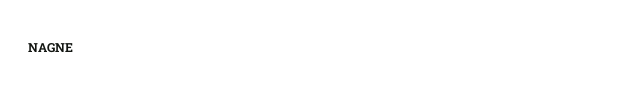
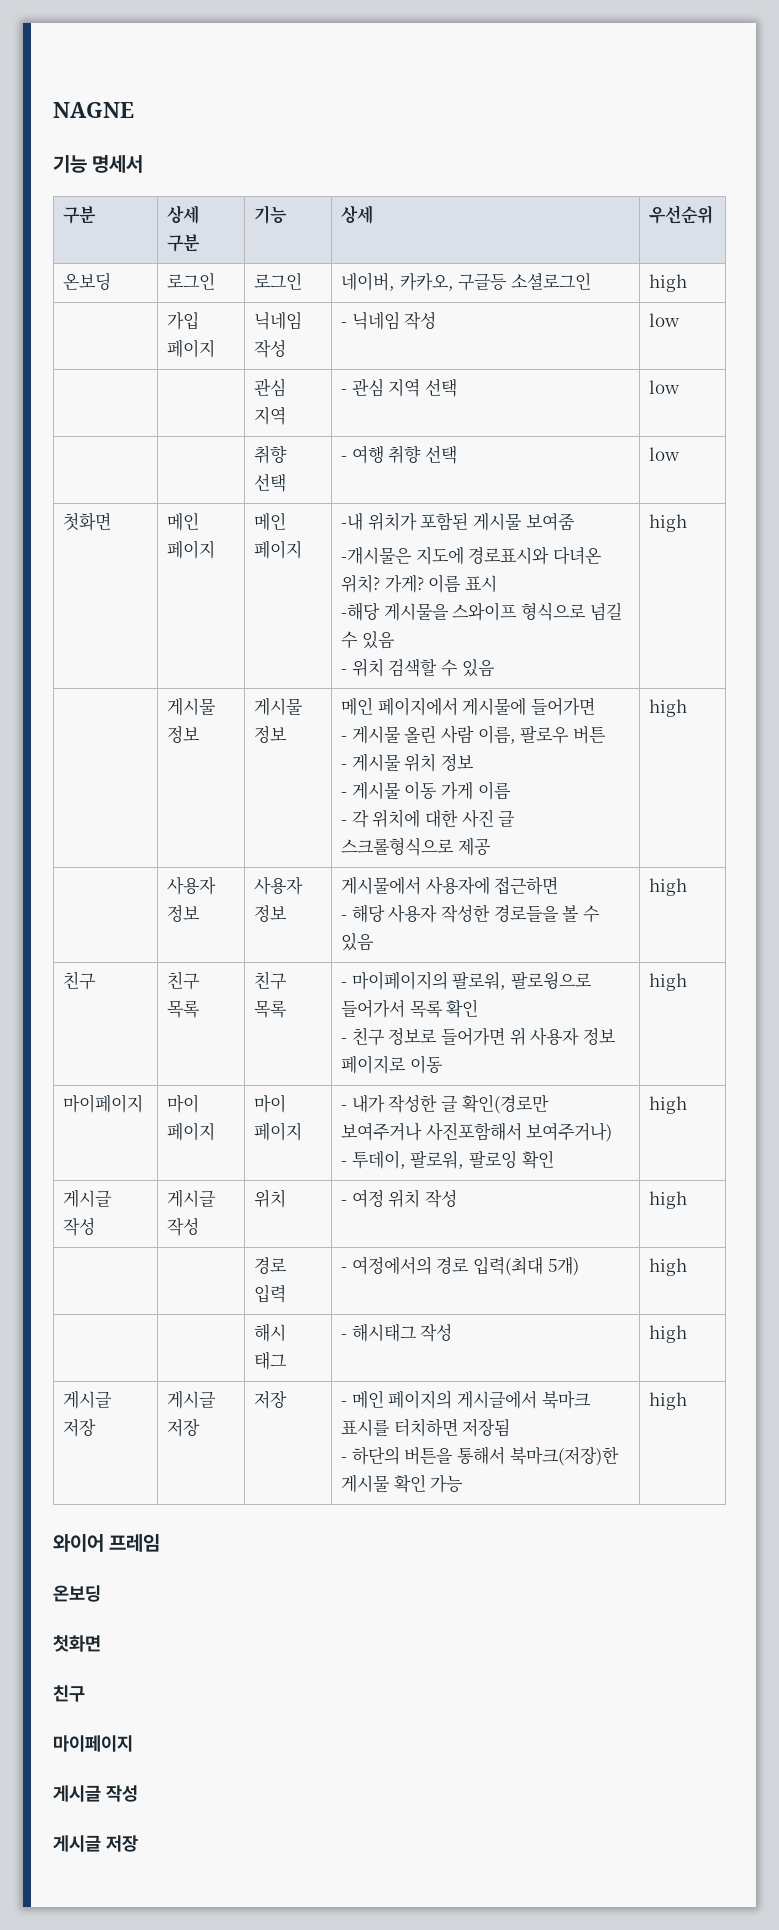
(73, 48) none -> [53,155,144,173] [63,206,97,224] [167,205,200,224] [167,234,201,252] [254,205,288,224] [341,205,374,224] [649,205,714,224] [63,272,112,290] [167,272,216,290] [254,272,303,290] [341,272,591,291] [649,274,688,292] [167,312,200,330] [167,339,216,358] [254,311,303,330] [254,340,287,358] [341,311,437,330] [649,313,681,327] [254,379,287,397] [254,407,287,425] [341,378,457,397] [649,380,681,394] [254,445,288,464] [254,473,287,492] [341,445,457,464] [649,447,681,461] [63,512,112,531] [167,512,200,531] [167,540,216,559] [254,512,287,531] [254,540,303,559] [341,512,575,531] [341,546,602,565] [341,574,497,593] [341,602,622,621] [341,631,395,649] [341,658,495,677] [649,514,688,532] [167,697,217,716] [167,726,201,743] [254,697,304,716] [254,726,288,743] [341,697,595,716] [341,725,606,744] [341,753,474,772] [341,781,511,800] [341,809,516,828] [341,837,491,856] [649,699,688,717] [167,876,217,895] [167,905,201,922] [254,876,304,895] [254,905,288,922] [341,876,559,895] [341,904,600,923] [341,933,375,951] [649,878,688,896] [63,971,97,990] [167,971,201,990] [167,1000,201,1018] [254,971,288,990] [254,1000,288,1018] [341,971,592,990] [341,999,479,1018] [341,1027,616,1046] [341,1055,443,1074] [649,973,688,991] [63,1094,144,1113] [167,1094,200,1113] [167,1122,216,1141] [254,1094,287,1113] [254,1122,303,1141] [341,1094,549,1114] [341,1122,613,1142] [341,1150,554,1169] [649,1096,688,1114] [63,1189,113,1208] [63,1218,96,1236] [167,1189,217,1208] [167,1218,200,1236] [254,1189,287,1208] [341,1189,457,1208] [649,1191,688,1209] [254,1257,288,1274] [254,1284,287,1303] [341,1256,579,1276] [649,1258,688,1276] [254,1323,287,1342] [254,1351,288,1370] [341,1323,453,1342] [649,1325,688,1343] [63,1390,113,1409] [63,1419,97,1437] [167,1390,217,1409] [167,1419,201,1437] [254,1391,288,1409] [341,1390,591,1409] [341,1418,511,1437] [341,1446,619,1466] [341,1474,464,1493] [649,1392,688,1410] [53,1534,161,1552] [53,1585,101,1602] [53,1635,101,1652] [53,1685,85,1702] [53,1735,133,1752] [53,1785,138,1802] [53,1835,138,1852] // 기능 명세서 // 구분 | 상세 구분 | 기능 | 상세 | 우선순위 // 온보딩 | 로그인 | 로그인 | 네이버, 카카오, 구글등 소셜로그인 | high // | 가입 페이지 | 닉네임 작성 | - 닉네임 작성 | low // | | 관심 지역 | - 관심 지역 선택 | low // | | 취향 선택 | - 여행 취향 선택 | low // 첫화면 | 메인 페이지 | 메인 페이지 | -내 위치가 포함된 게시물 보여줌 // -개시물은 지도에 경로표시와 다녀온 위치? 가게? 이름 표시 // -해당 게시물을 스와이프 형식으로 넘길 수 있음 // - 위치 검색할 수 있음 | high // | 게시물 정보 | 게시물 정보 | 메인 페이지에서 게시물에 들어가면 // - 게시물 올린 사람 이름, 팔로우 버튼 // - 게시물 위치 정보 // - 게시물 이동 가게 이름 // - 각 위치에 대한 사진 글 스크롤형식으로 제공 | high // | 사용자 정보 | 사용자 정보 | 게시물에서 사용자에 접근하면 // - 해당 사용자 작성한 경로들을 볼 수 있음 | high // 친구 | 친구 목록 | 친구 목록 | - 마이페이지의 팔로워, 팔로윙으로 들어가서 목록 확인 // - 친구 정보로 들어가면 위 사용자 정보 페이지로 이동 | high // 마이페이지 | 마이 페이지 | 마이 페이지 | - 내가 작성한 글 확인(경로만 보여주거나 사진포함해서 보여주거나) // - 투데이, 팔로워, 팔로잉 확인 | high // 게시글 작성 | 게시글 작성 | 위치 | - 여정 위치 작성 | high // | | 경로 입력 | - 여정에서의 경로 입력(최대 5개) | high // | | 해시 태그 | - 해시태그 작성 | high // 게시글 저장 | 게시글 저장 | 저장 | - 메인 페이지의 게시글에서 북마크 표시를 터치하면 저장됨 // - 하단의 버튼을 통해서 북마크(저장)한 게시물 확인 가능 | high // 와이어 프레임 // 온보딩 // 첫화면 // 친구 // 마이페이지 // 게시글 작성 // 게시글 저장

